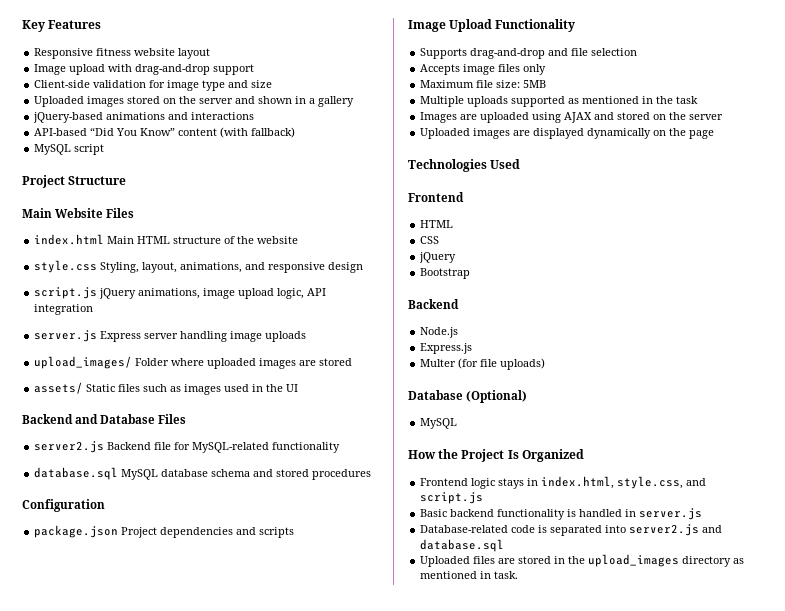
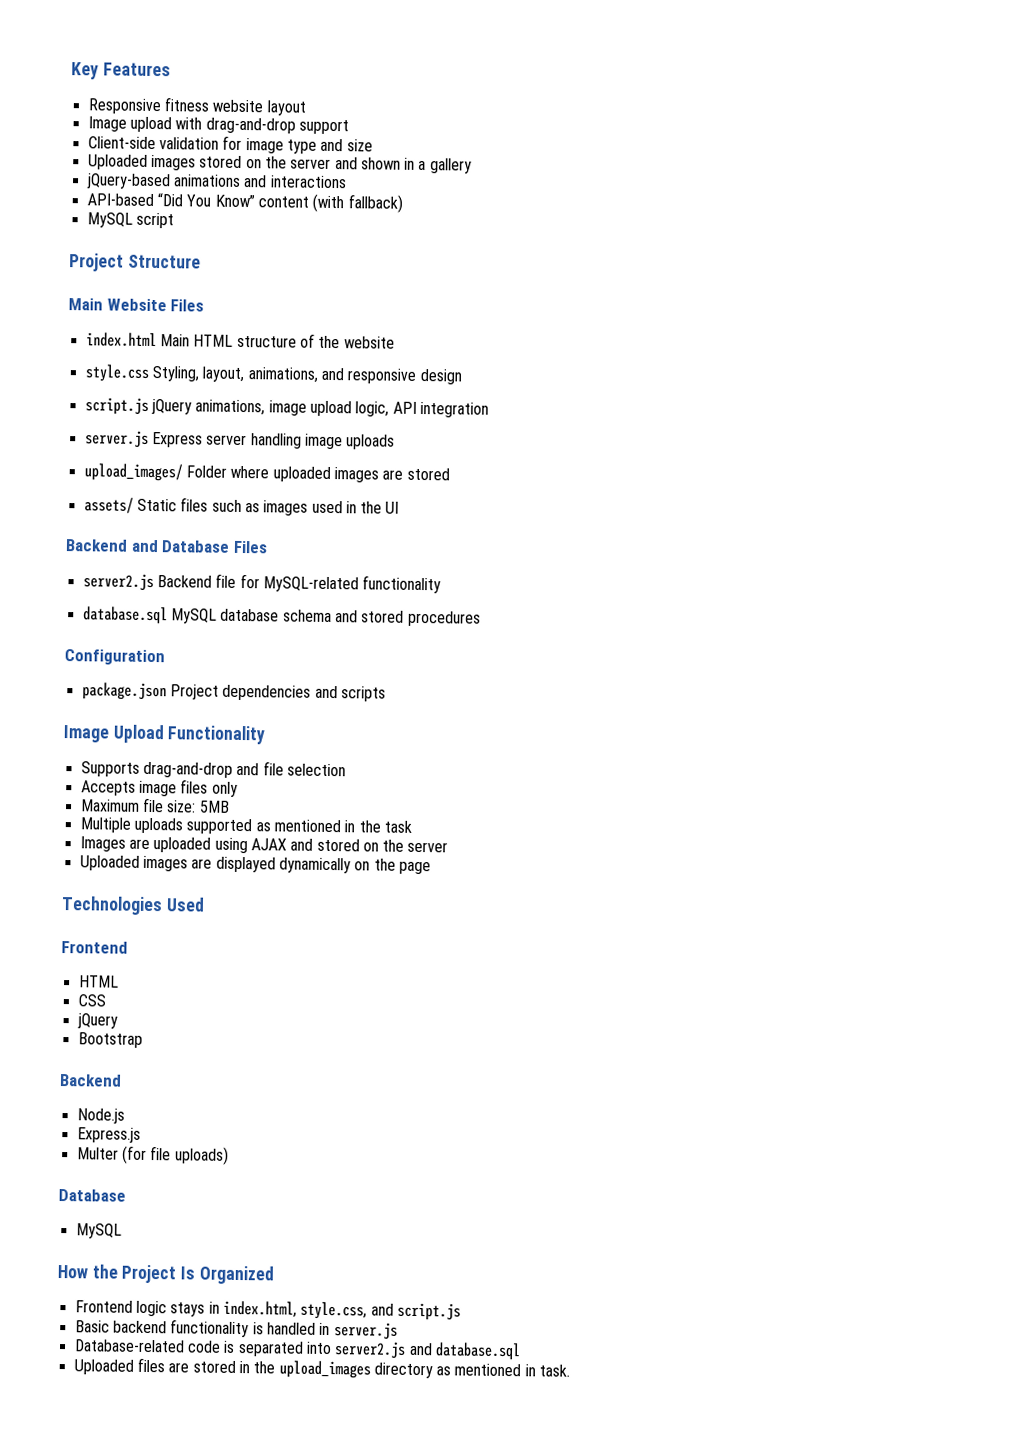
[466,390,528,403] (Optional) -> (126, 1195) none

